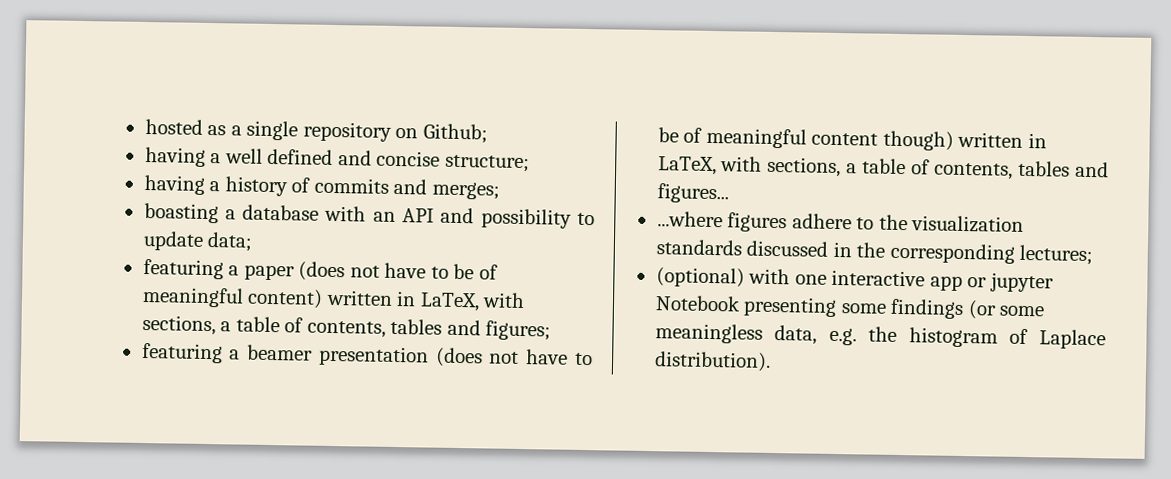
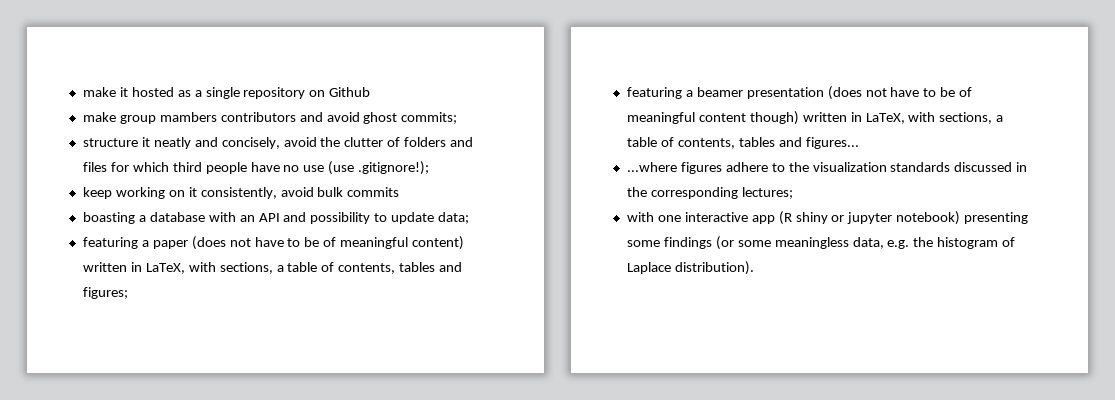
(144, 126) none -> [82,87,128,97] make it
[422,123,488,144] [144,146,530,173] [143,174,311,197] Github; // having a well defined and concise structure; // having a history of -> [329,87,371,97] [82,112,458,124] [82,137,474,149] [82,161,430,175] [82,187,344,199] Github // make group mambers contributors and avoid ghost commits; // structure it neatly and concisely, avoid the clutter of folders and files for which third people have no use (use .gitignore!); // keep working on it consistently, avoid bulk
[393,178,500,200] and merges; -> (400, 192) none
[655,267,745,288] (optional) -> (793, 193) none
(963, 283) none -> [778,211,828,225] (R shiny
[654,295,741,312] Notebook -> [896,211,961,225] notebook)

